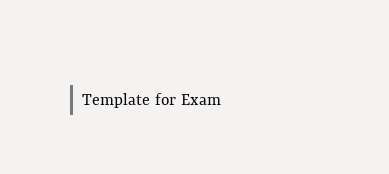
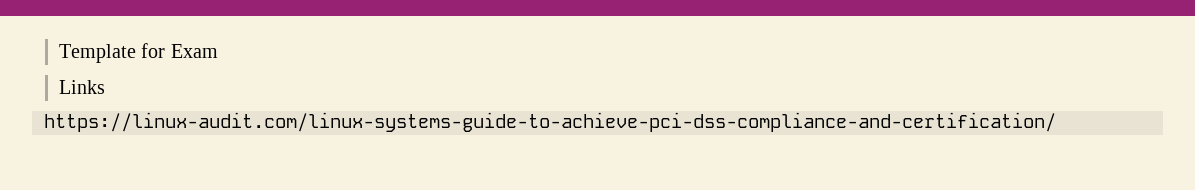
(221, 99) none -> [58,80,105,94] [44,112,1056,132] // Links // https://linux-audit.com/linux-systems-guide-to-achieve-pci-dss-compliance-and-certification/

